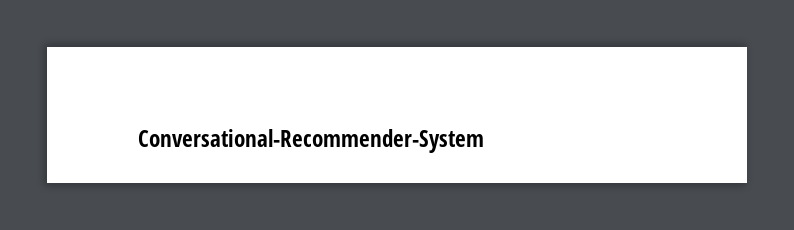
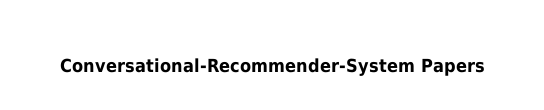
(484, 141) none -> [421,58,485,76] Papers

